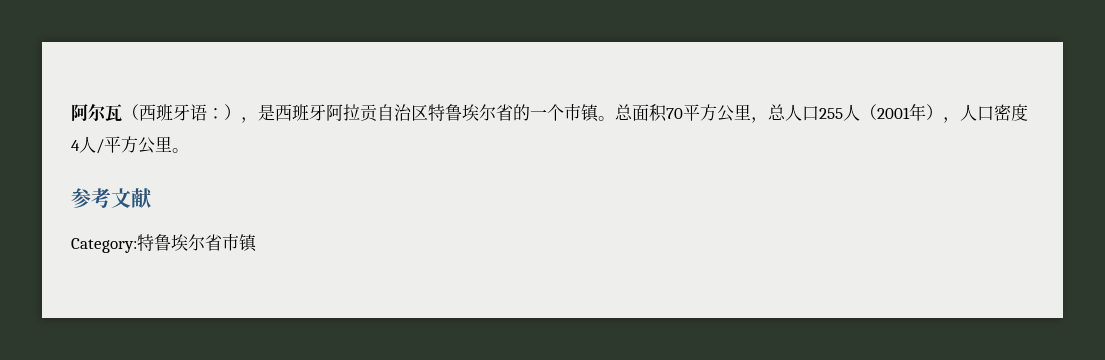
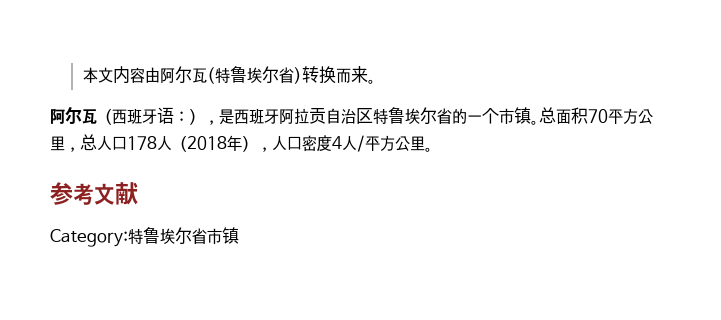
(71, 113) none -> [82,66,376,84] 本文内容由阿尔瓦(特鲁埃尔省)转换而来。 //
[819,104,910,121] 255人（2001 -> [127,135,227,152] 178人（2018

